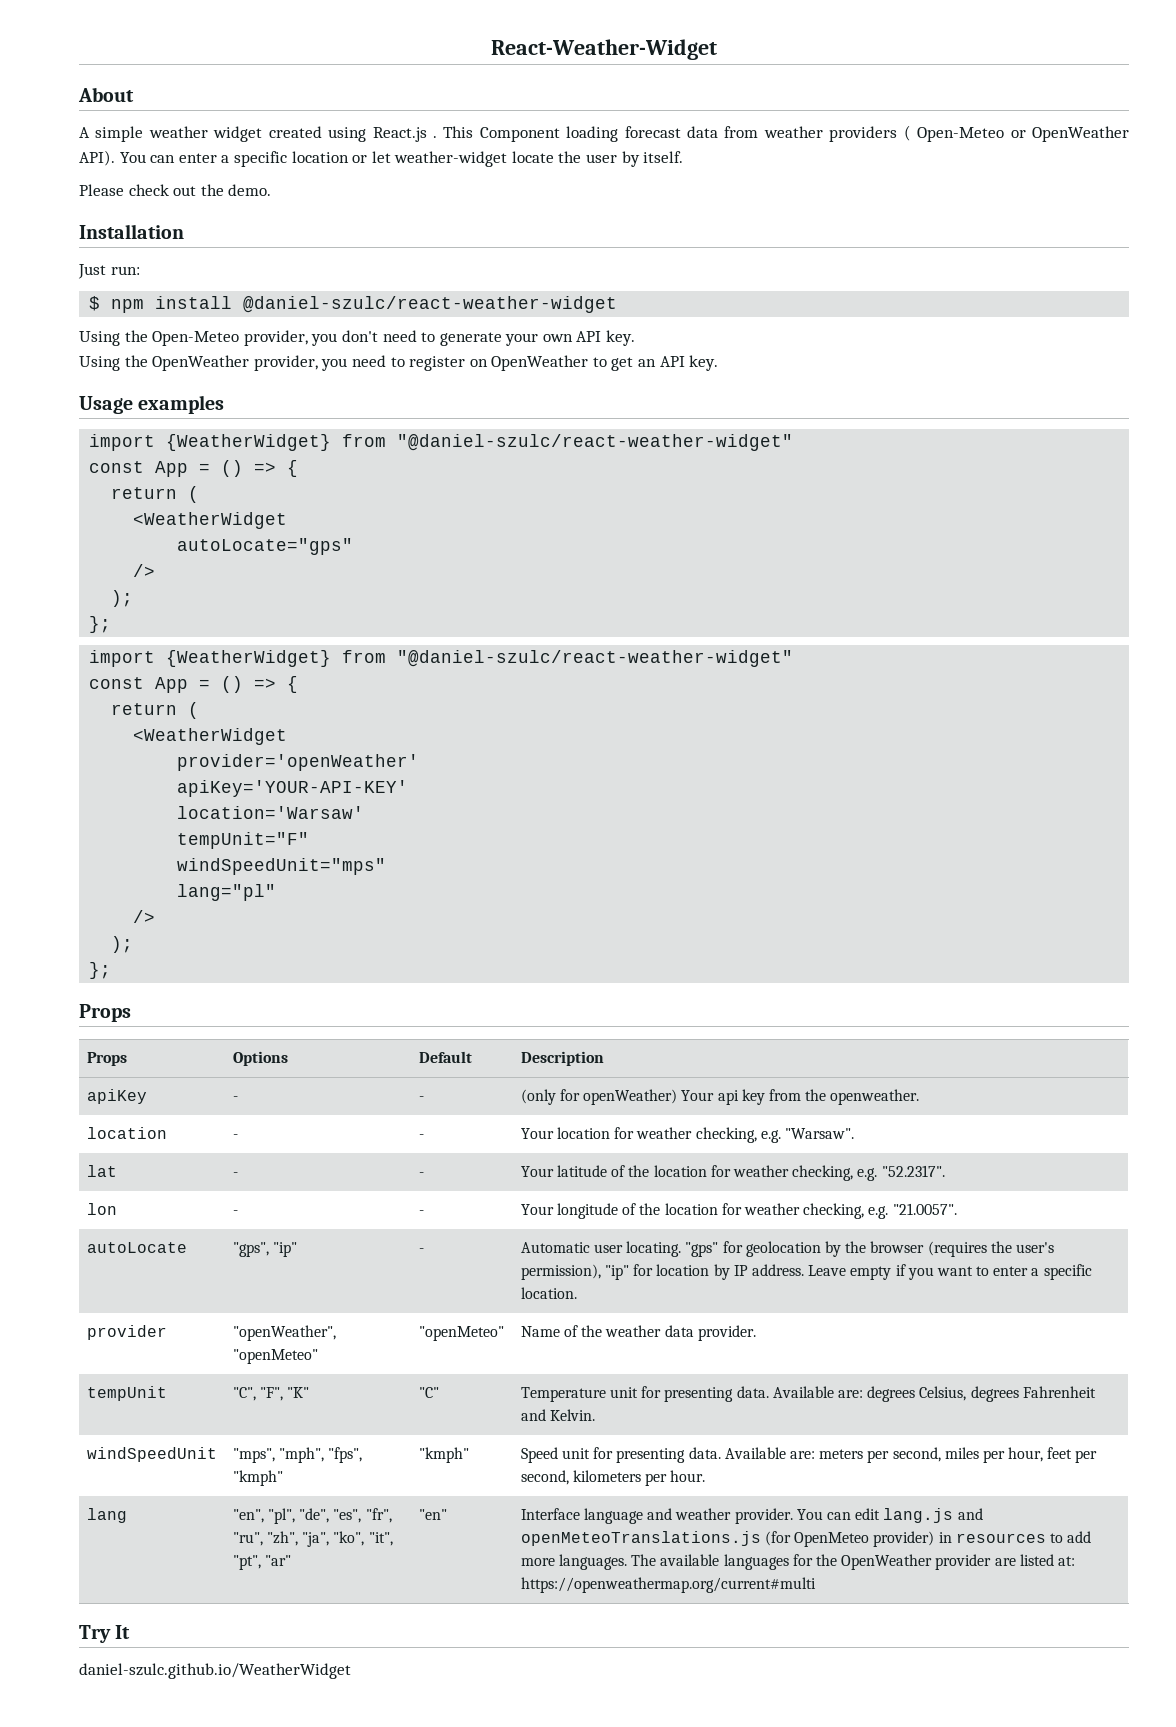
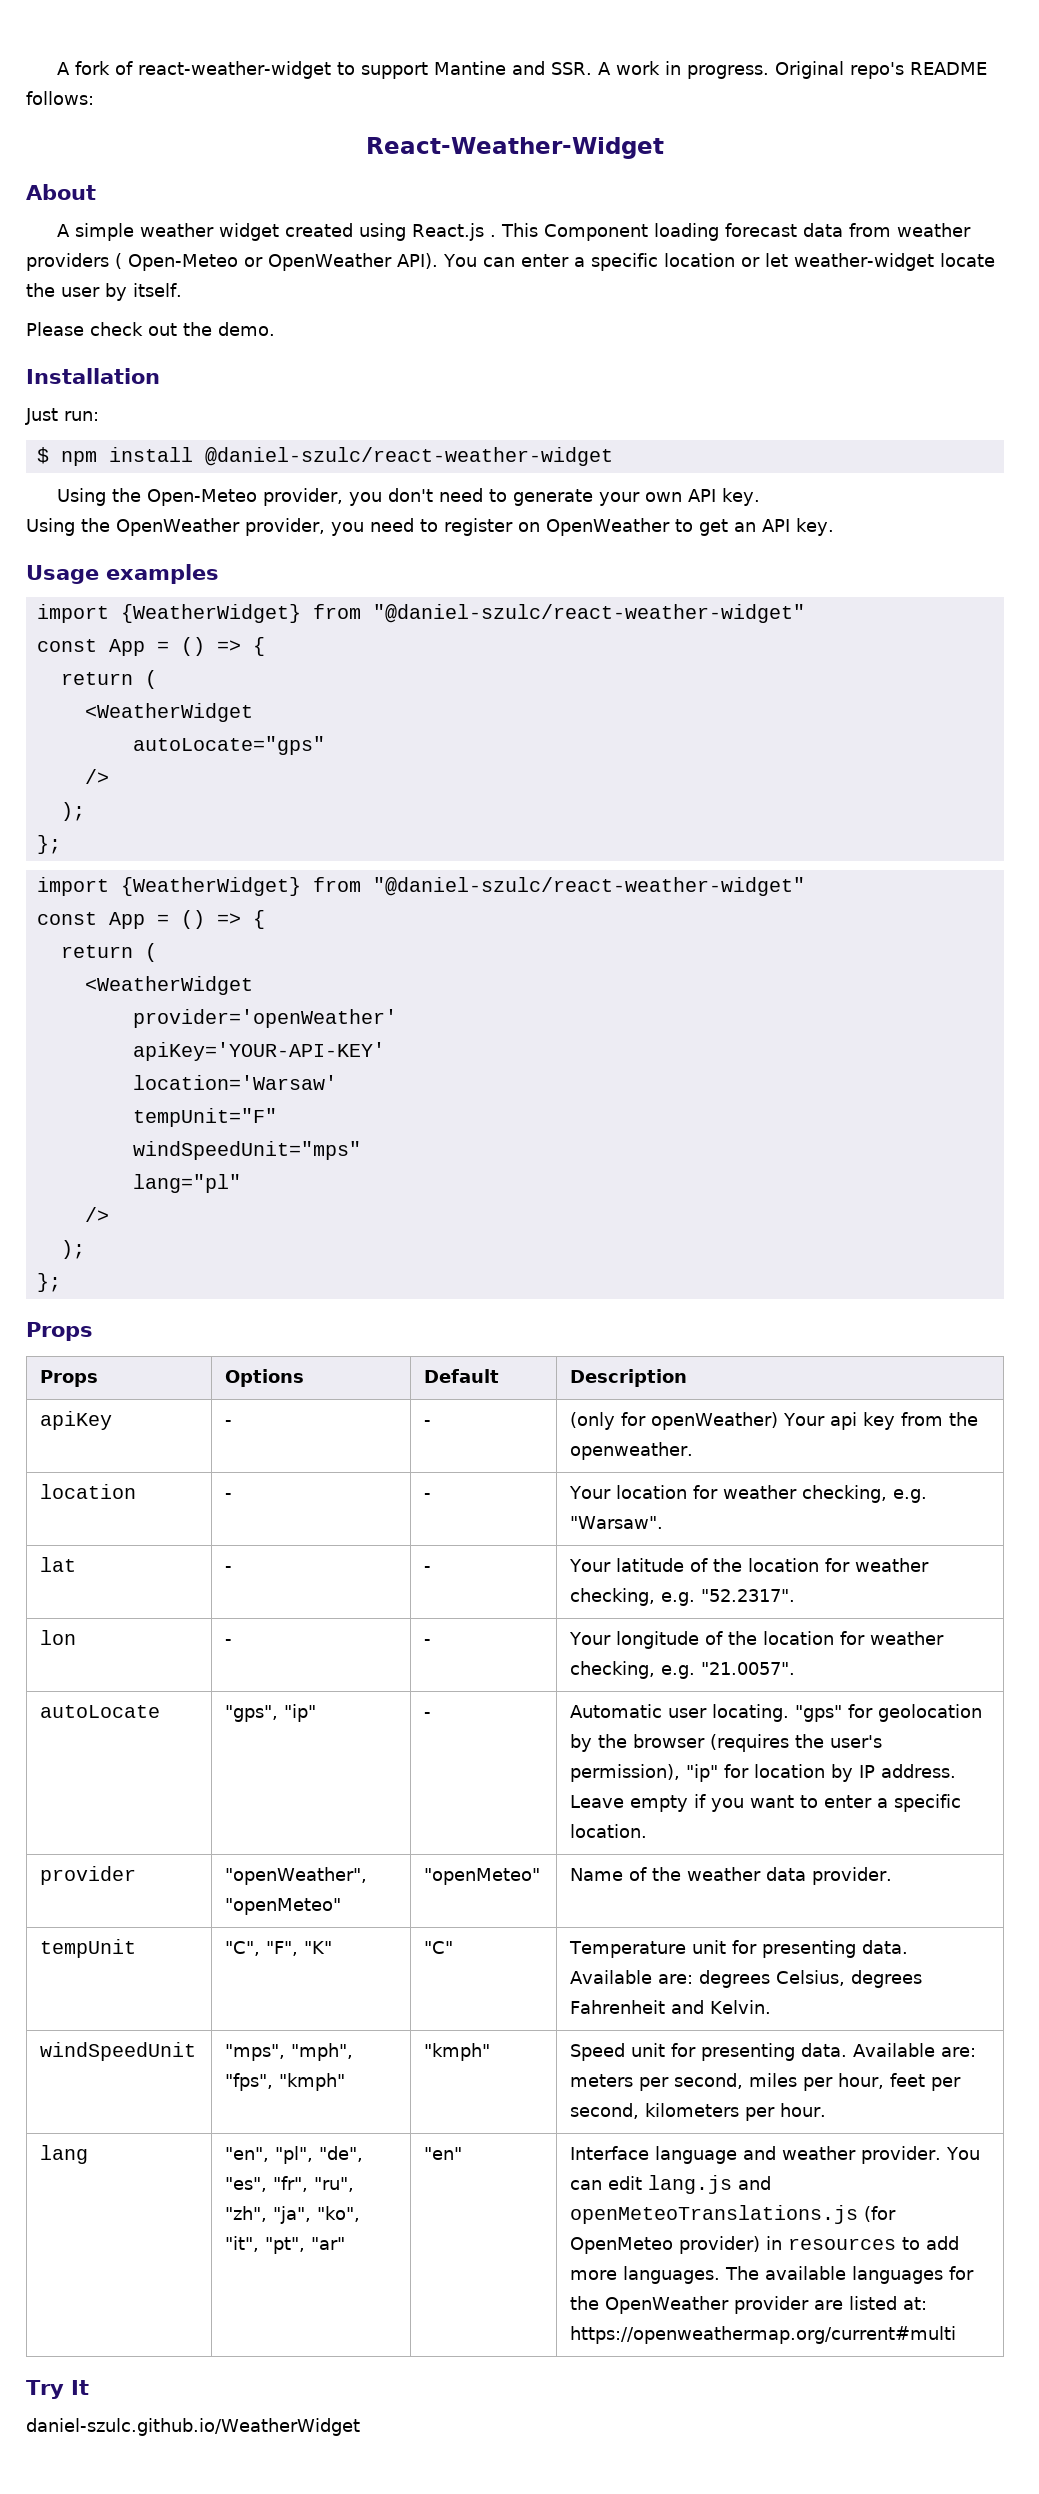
(491, 49) none -> [57,61,988,79] [26,91,94,105] A fork of react-weather-widget to support Mantine and SSR. A work in progress. Original repo's README follows: //

